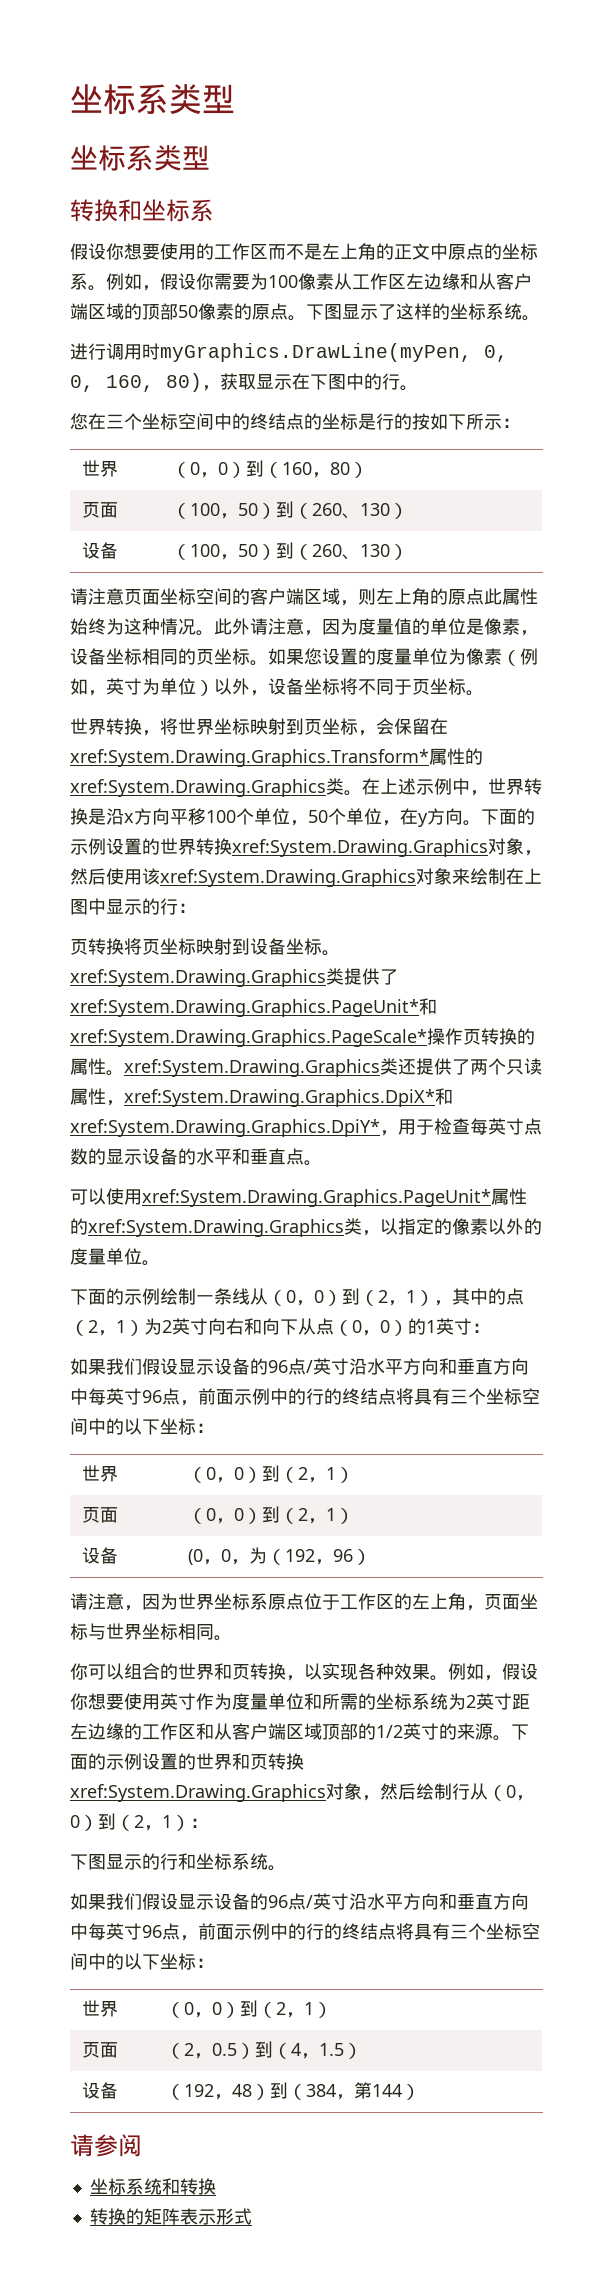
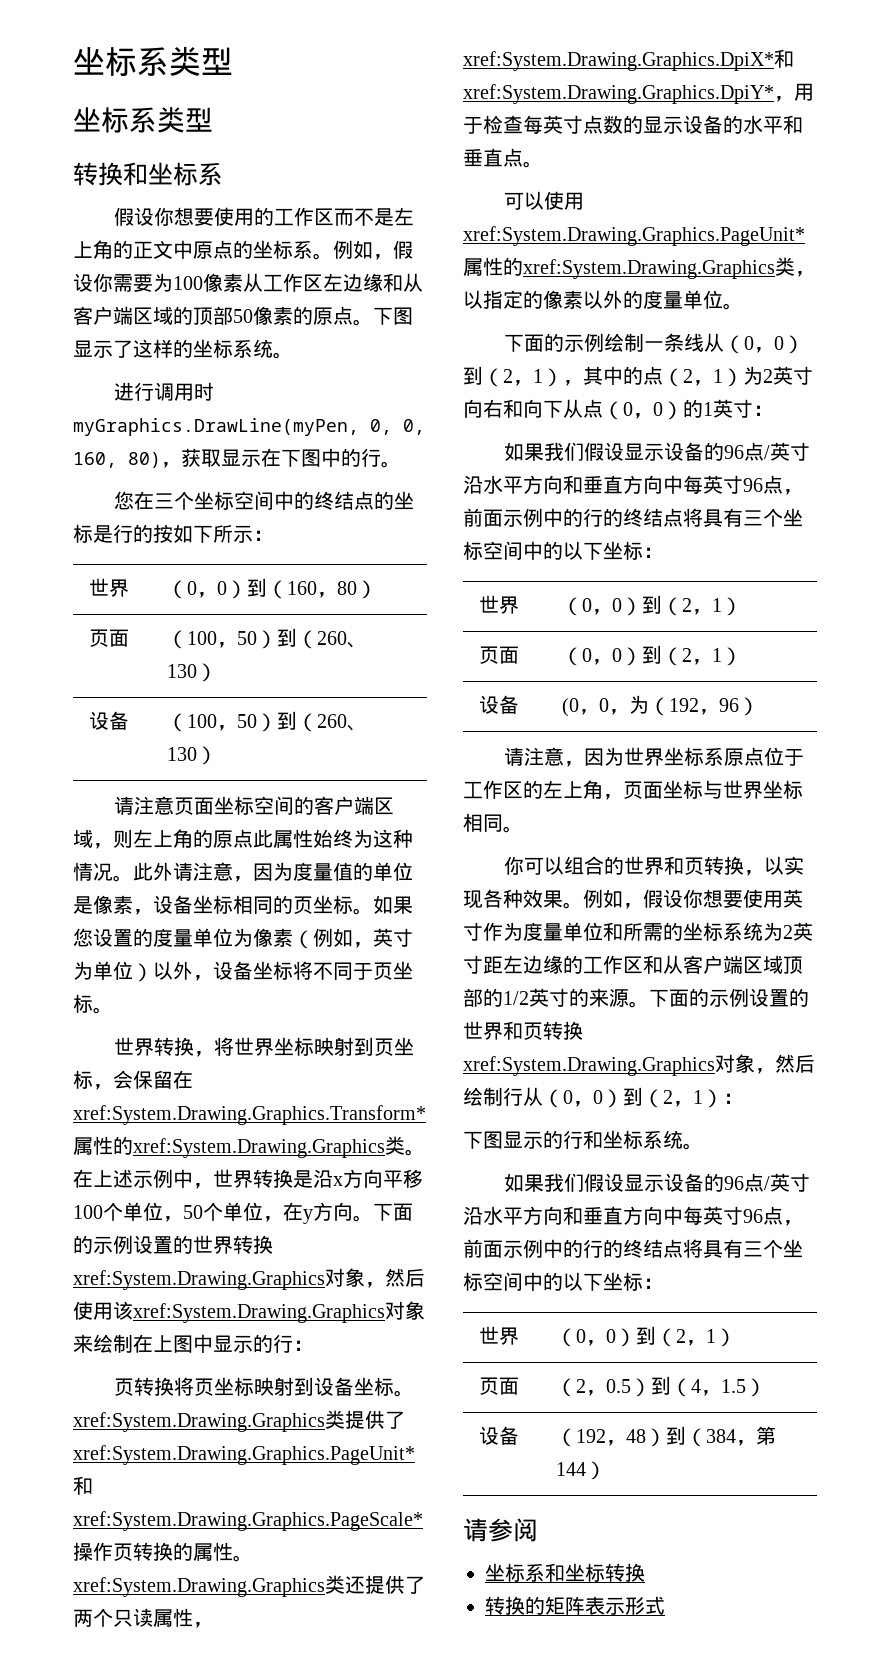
[143,2178,180,2195] 统和 -> [545,1563,605,1582] 和坐标

